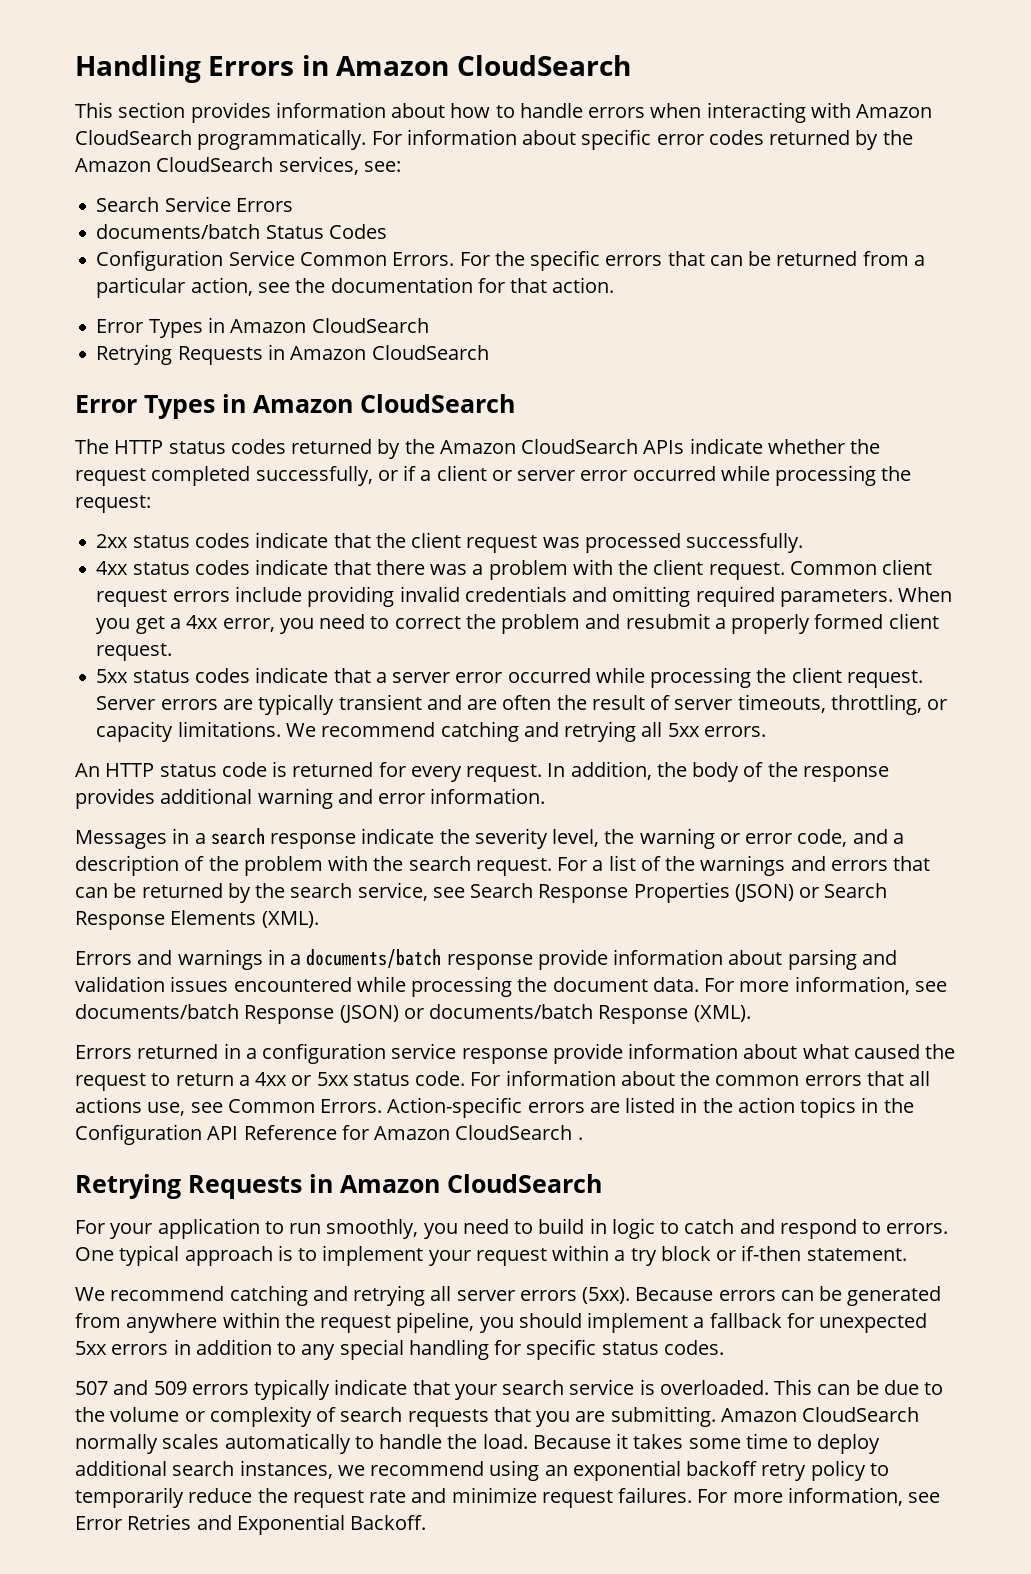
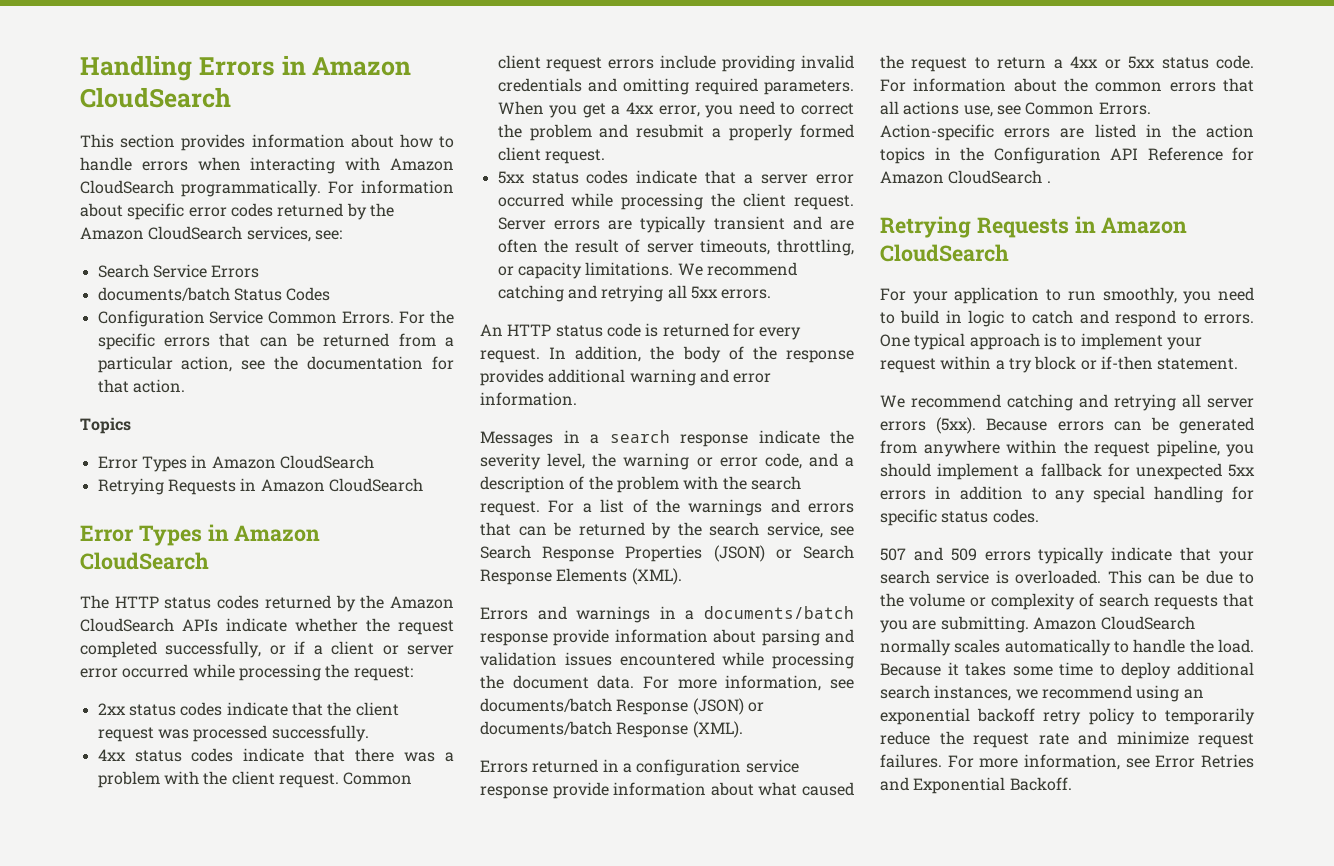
(615, 285) none -> [80,417,131,434] // Topics

